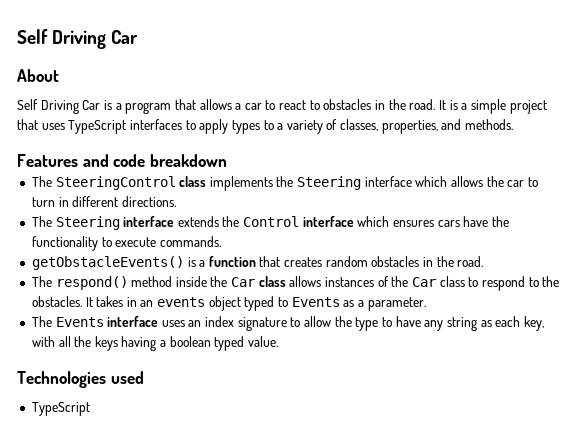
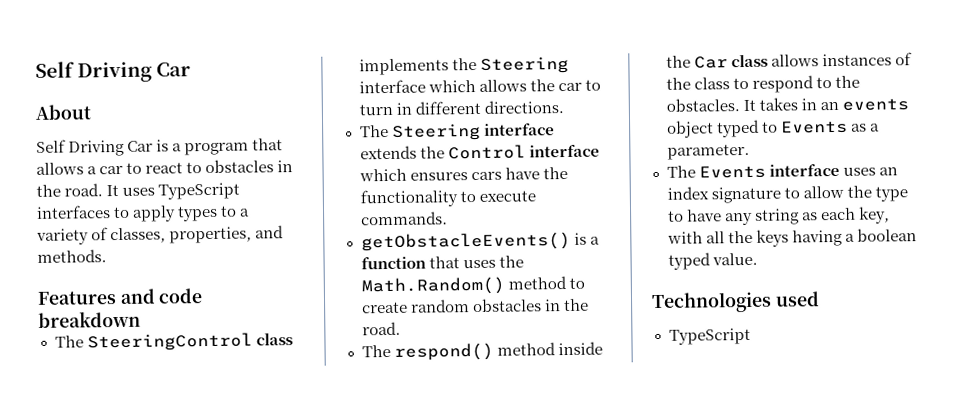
[449,99,547,114] [17,119,38,130] is a simple project that -> (120, 190) none
[284,257,323,267] creates -> [462,255,524,269] [360,275,585,296] [361,301,408,314] uses the Math.Random() method to create
[411,277,436,287] Car -> (691, 83) none

